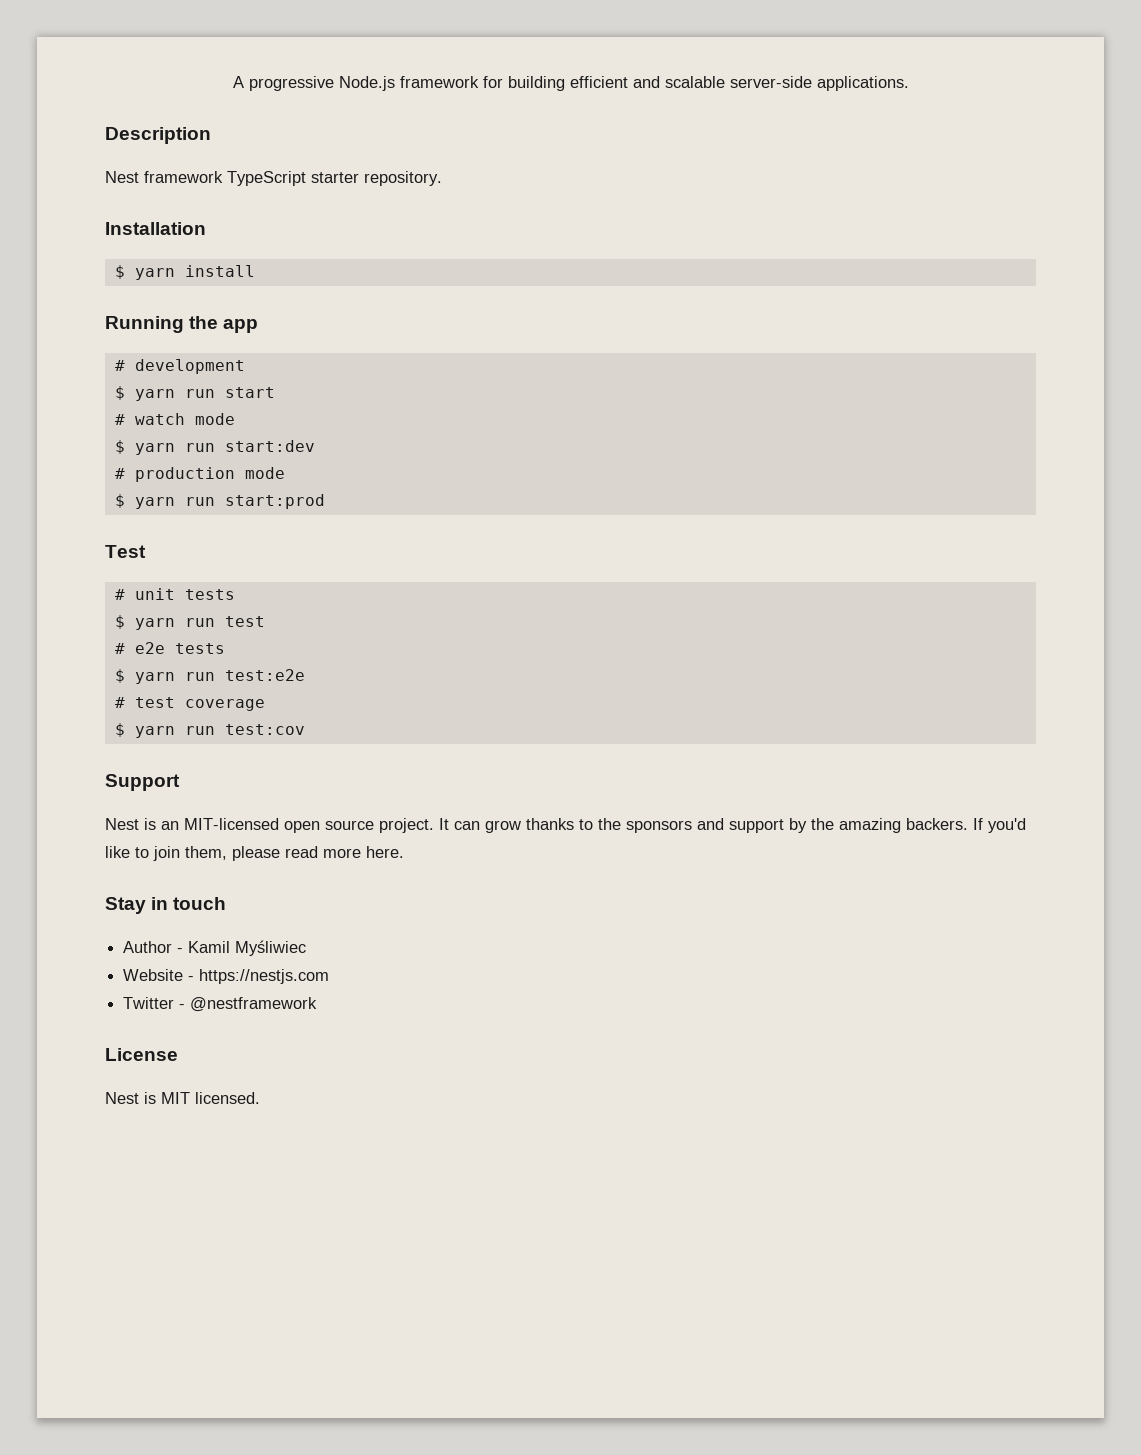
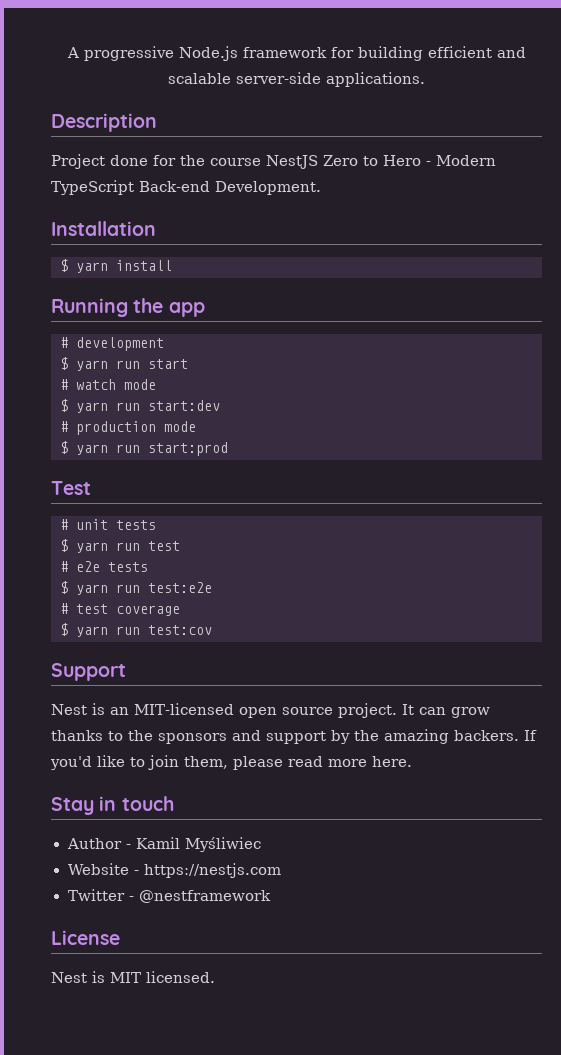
[105,171,442,186] Nest framework TypeScript starter repository. -> [51,154,496,169] [51,180,321,195] Project done for the course NestJS Zero to Hero - Modern TypeScript Back-end Development.

